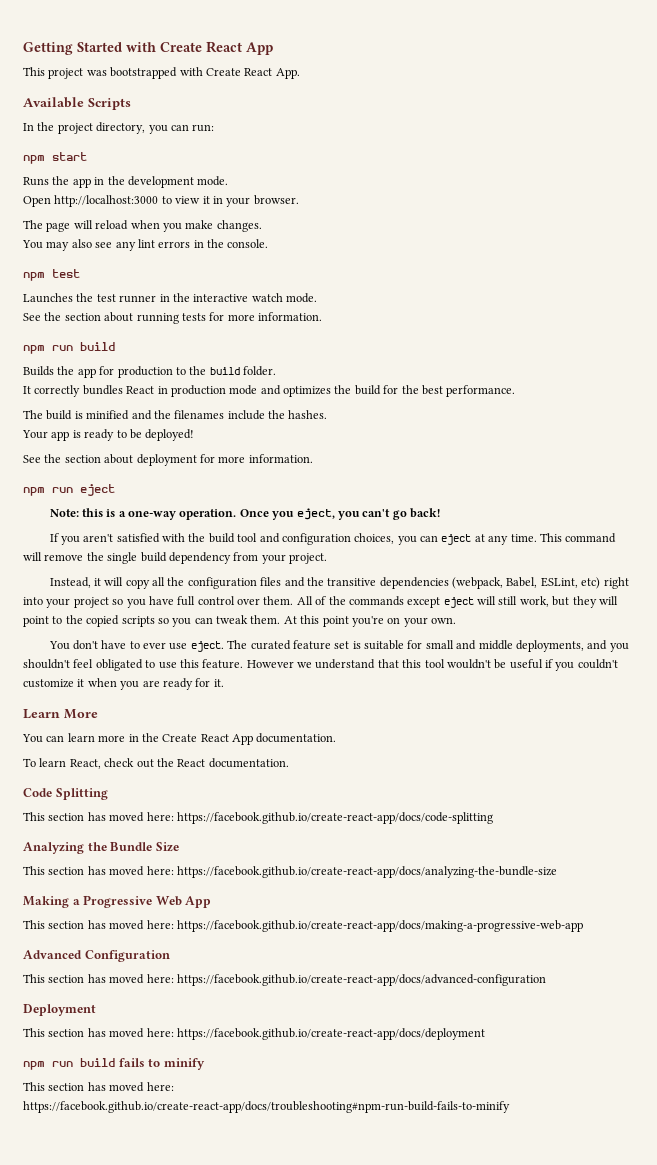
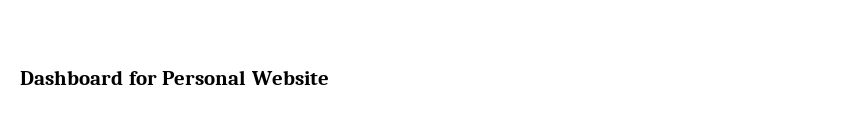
[23,41,273,55] [23,67,300,79] [23,97,131,110] [23,122,215,134] [23,152,87,164] [23,176,229,188] [23,195,299,207] [23,220,262,232] [22,239,269,251] [23,269,80,281] [23,293,317,303] [23,312,322,324] [23,342,115,354] [23,366,276,378] [23,385,516,397] [23,410,328,420] [22,429,195,441] [23,454,313,466] [23,484,115,496] [49,508,441,520] [49,533,617,545] [23,552,327,564] [49,577,629,589] [23,596,618,608] [23,615,456,627] [48,640,629,652] [23,659,618,671] [23,678,224,690] [23,709,98,719] [22,733,337,745] [23,758,289,769] [23,788,108,800] [23,812,493,824] [23,842,179,854] [23,866,557,878] [23,895,212,908] [23,920,583,932] [23,950,170,962] [23,974,546,986] [23,1004,96,1016] [23,1028,485,1040] [23,1058,205,1070] [23,1082,174,1092] [23,1101,510,1113] Getting Started with Create React App // This project was bootstrapped with Create React App. // Available Scripts // In the project directory, you can run: // npm start // Runs the app in the development mode. // Open http://localhost:3000 to view it in your browser. // The page will reload when you make changes. // You may also see any lint errors in the console. // npm test // Launches the test runner in the interactive watch mode. // See the section about running tests for more information. // npm run build // Builds the app for production to the build folder. // It correctly bundles React in production mode and optimizes the build for the best performance. // The build is minified and the filenames include the hashes. // Your app is ready to be deployed! // See the section about deployment for more information. // npm run eject // Note: this is a one-way operation. Once you eject, you can't go back! // If you aren't satisfied with the build tool and configuration choices, you can eject at any time. This command will remove the single build dependency from your project. // Instead, it will copy all the configuration files and the transitive dependencies (webpack, Babel, ESLint, etc) right into your project so you have full control over them. All of the commands except eject will still work, but they will point to the copied scripts so you can tweak them. At this point you're on your own. // You don't have to ever use eject. The curated feature set is suitable for small and middle deployments, and you shouldn't feel obligated to use this feature. However we understand that this tool wouldn't be useful if you couldn't customize it when you are ready for it. // Learn More // You can learn more in the Create React App documentation. // To learn React, check out the React documentation. // Code Splitting // This section has moved here: https://facebook.github.io/create-react-app/docs/code-splitting // Analyzing the Bundle Size // This section has moved here: https://facebook.github.io/create-react-app/docs/analyzing-the-bundle-size // Making a Progressive Web App // This section has moved here: https://facebook.github.io/create-react-app/docs/making-a-progressive-web-app // Advanced Configuration // This section has moved here: https://facebook.github.io/create-react-app/docs/advanced-configuration // Deployment // This section has moved here: https://facebook.github.io/create-react-app/docs/deployment // npm run build fails to minify // This section has moved here: https://facebook.github.io/create-react-app/docs/troubleshooting#npm-run-build-fails-to-minify -> [20,70,329,85] Dashboard for Personal Website

